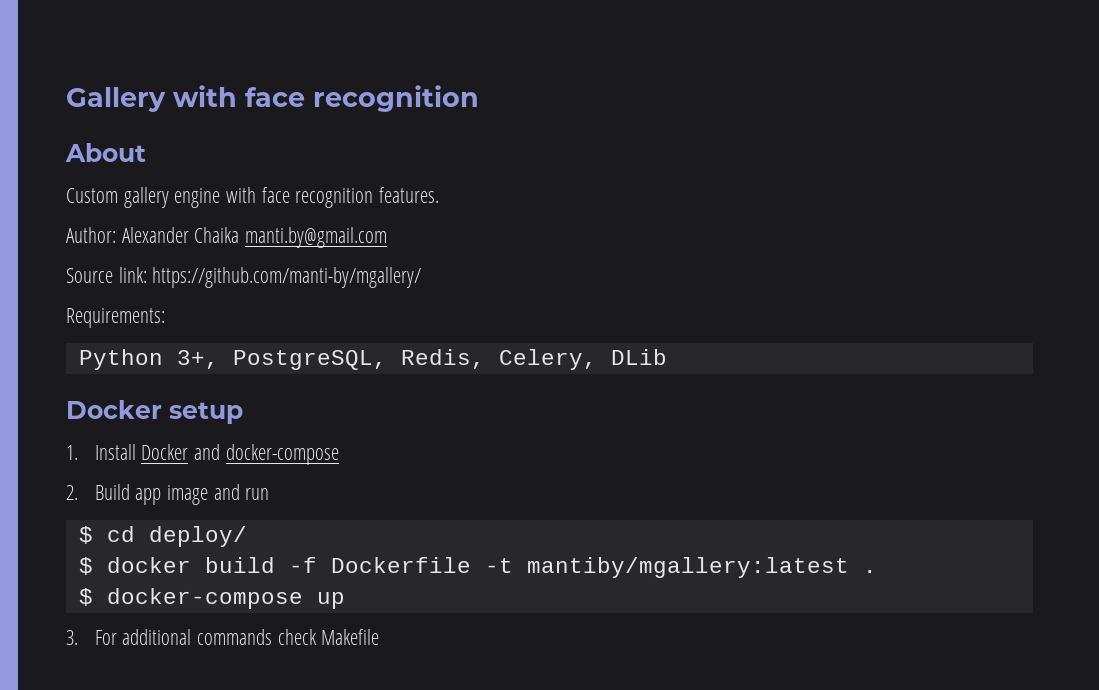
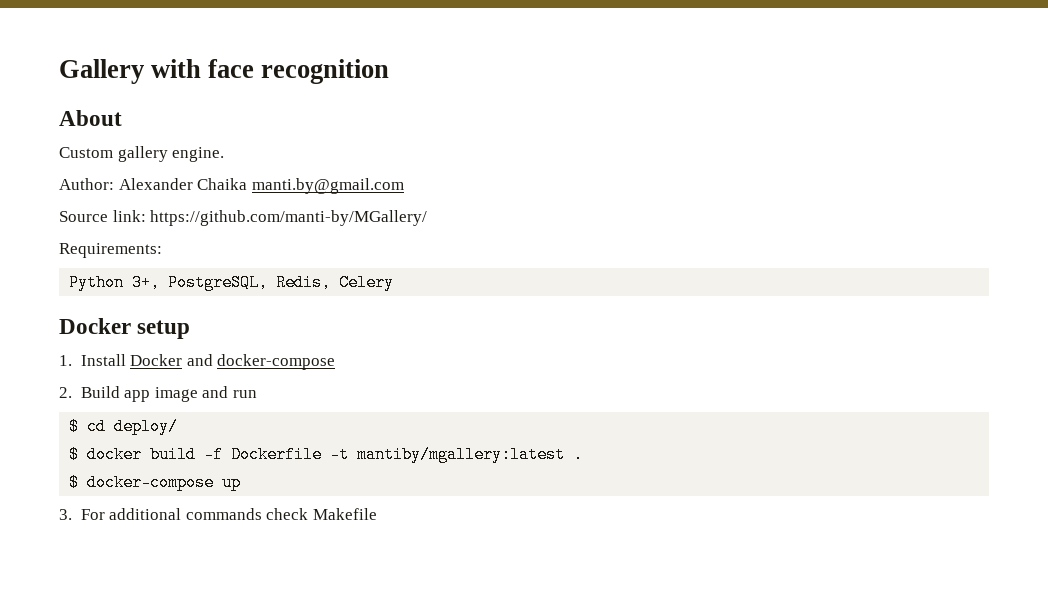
[174,187,440,208] engine with face recognition features. -> [172,147,225,162] engine.
[152,267,422,288] https://github.com/manti-by/mgallery/ -> [150,210,428,226] https://github.com/manti-by/MGallery/
[498,349,667,370] Celery, DLib -> [339,274,395,291] Celery

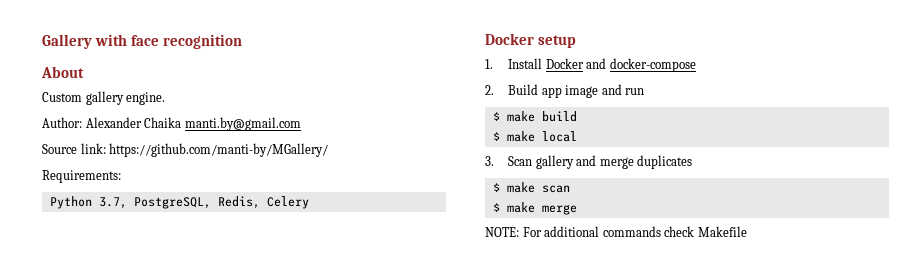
[132,274,161,291] 3+, -> [98,197,127,209] 3.7,
[87,418,179,435] [69,446,584,463] [69,474,242,491] [59,509,72,520] cd deploy/ // $ docker build -f Dockerfile -t mantiby/mgallery:latest . // $ docker-compose up // 3. -> [506,111,577,122] [492,131,577,142] [485,155,693,169] [492,182,570,193] [492,202,577,215] [485,227,519,237] make build // $ make local // 3. Scan gallery and merge duplicates // $ make scan // $ make merge // NOTE:

